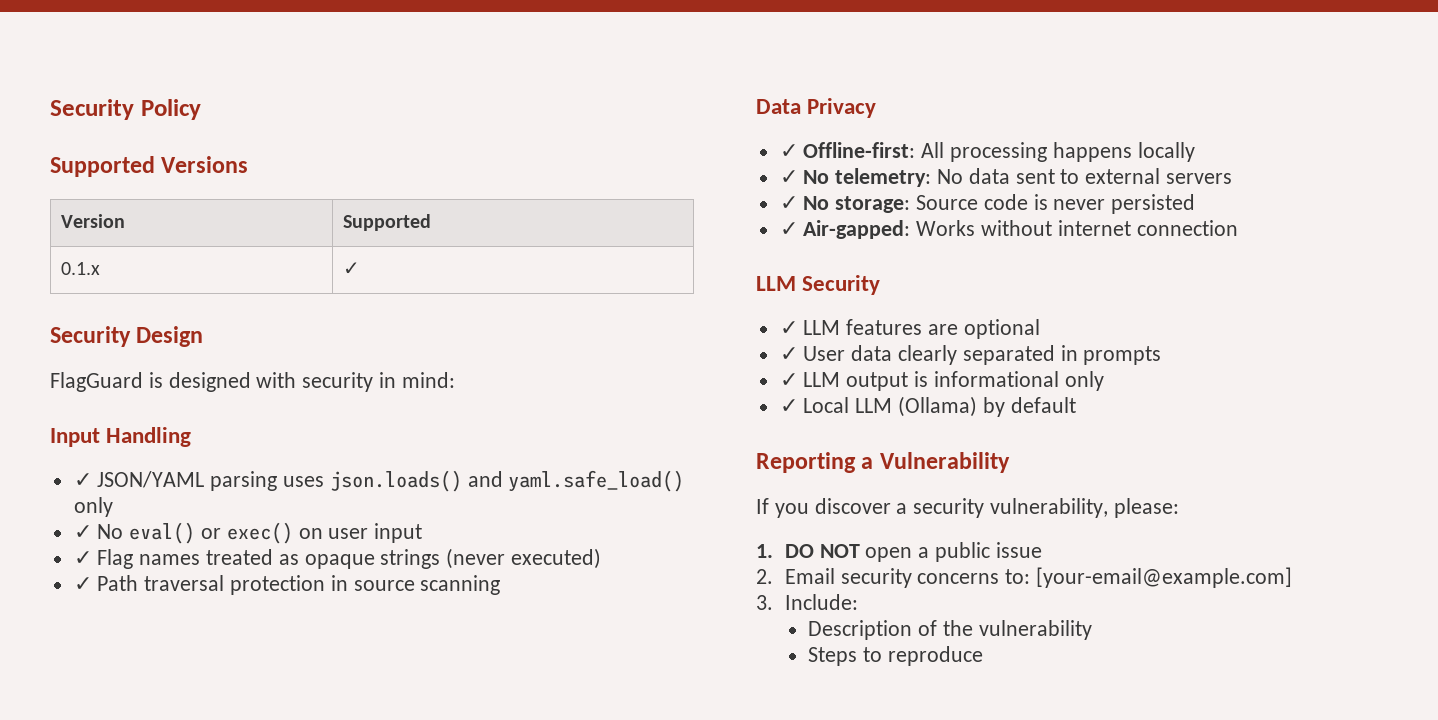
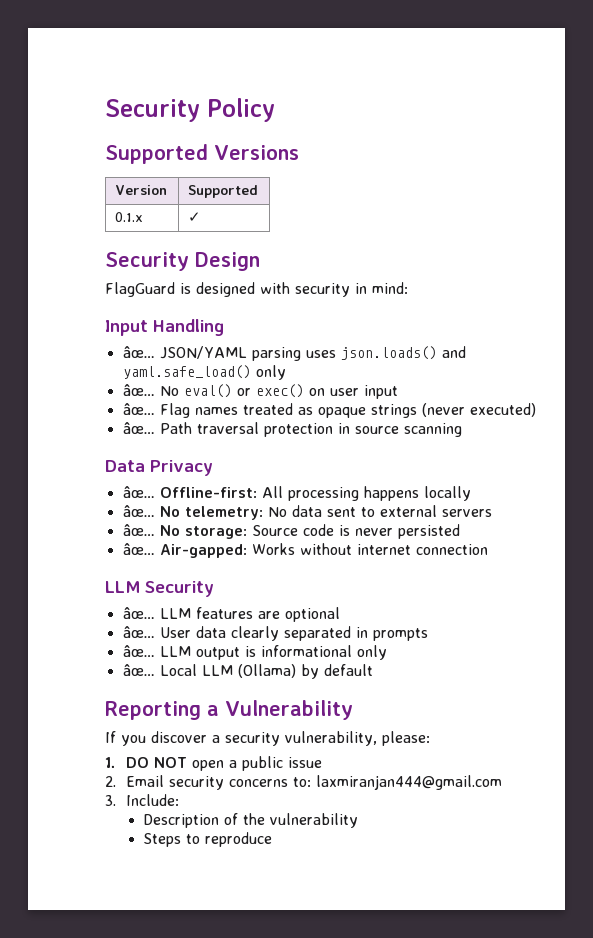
[73,473,92,487] ✓ -> [122,346,155,358] âœ…
[73,525,92,539] ✓ -> [122,384,155,396] âœ…
[73,551,92,565] ✓ -> [122,403,155,415] âœ…
[73,577,92,591] ✓ -> [122,422,155,434] âœ…
[779,144,798,158] ✓ -> [122,486,155,498] âœ…
[779,170,798,184] ✓ -> [122,505,155,517] âœ…
[779,196,798,210] ✓ -> [122,524,155,536] âœ…
[779,222,798,236] ✓ -> [122,543,155,555] âœ…
[779,321,798,335] ✓ -> [122,607,155,619] âœ…
[779,347,798,361] ✓ -> [122,626,155,638] âœ…
[779,373,798,387] ✓ -> [122,645,155,657] âœ…
[779,399,798,413] ✓ -> [122,664,155,676] âœ…
[1036,567,1293,588] [your-email@example.com] -> [315,775,502,790] laxmiranjan444@gmail.com

